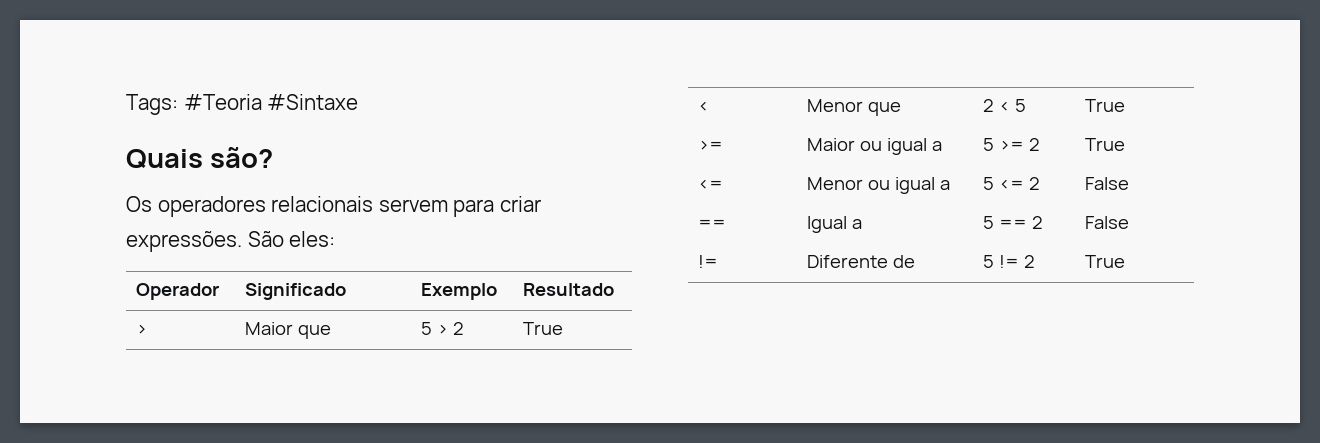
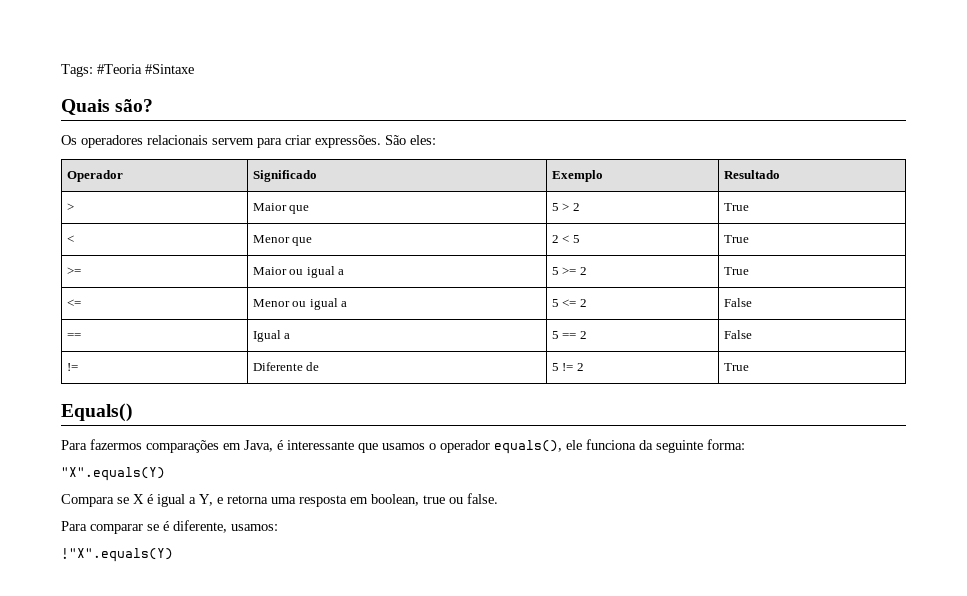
(1126, 261) none -> [61,403,133,422] [61,439,745,454] [61,467,165,481] [61,493,498,507] [61,520,278,534] [61,548,173,562] // Equals() // Para fazermos comparações em Java, é interessante que usamos o operador equals(), ele funciona da seguinte forma: // "X".equals(Y) // Compara se X é igual a Y, e retorna uma resposta em boolean, true ou false. // Para comparar se é diferente, usamos: // !"X".equals(Y)

